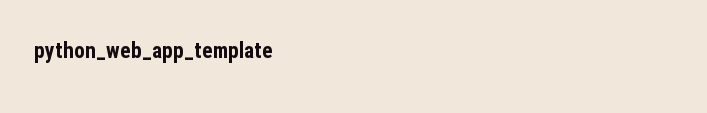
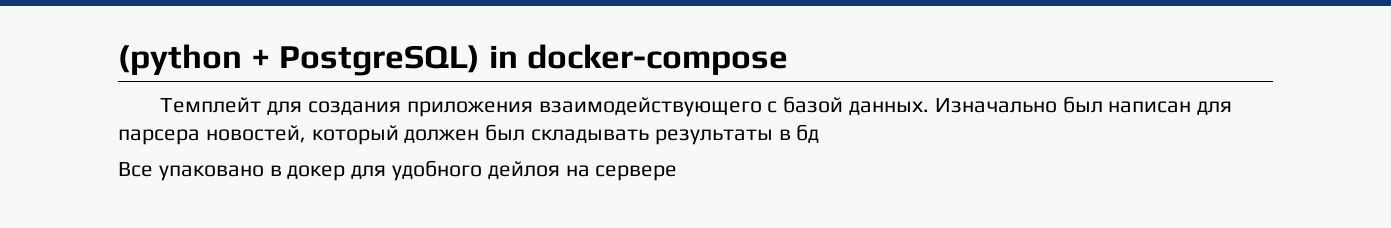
[34,41,273,63] python_web_app_template -> [118,44,789,76] [160,96,1233,117] [118,124,820,145] [118,160,678,181] (python + PostgreSQL) in docker-compose // Темплейт для создания приложения взаимодействующего с базой данных. Изначально был написан для парсера новостей, который должен был складывать результаты в бд // Все упаковано в докер для удобного дейлоя на сервере

